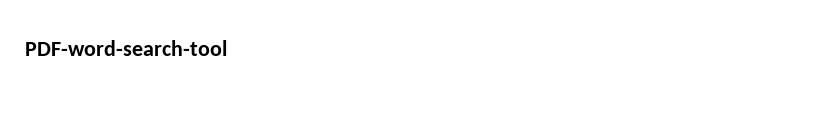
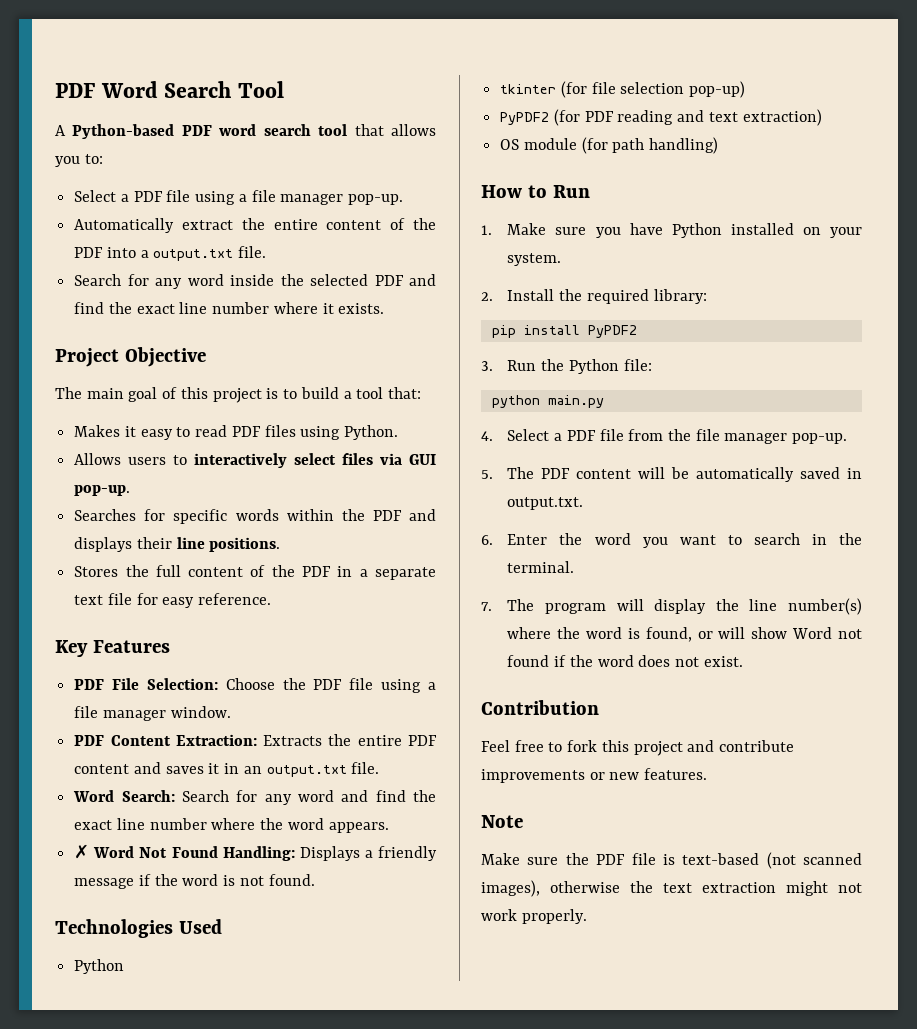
[25,40,227,56] PDF-word-search-tool -> [55,81,284,98] [55,124,437,139] [55,154,103,167] [74,190,404,205] [74,218,437,233] [74,246,267,261] [74,274,436,289] [74,302,385,314] [55,347,206,367] [55,387,421,403] [74,425,399,440] [74,453,437,468] [74,485,131,496] [74,509,436,524] [74,537,281,552] [74,565,436,580] [74,593,272,608] [55,640,170,657] [74,678,436,693] [74,706,231,721] [74,734,438,746] [74,762,380,777] [73,790,436,805] [74,818,389,833] [74,844,437,861] [74,874,315,889] [55,919,222,938] [74,959,125,974] [500,81,746,98] [500,109,822,126] [500,137,719,154] [481,185,590,198] [481,223,863,238] [507,253,562,266] [481,289,707,304] [491,325,637,338] [481,359,652,374] [491,395,604,408] [481,429,848,444] [481,467,862,482] [507,497,584,510] [481,533,862,548] [507,561,575,573] [481,598,862,615] [507,627,862,642] [507,655,743,667] [481,700,599,715] [481,740,795,756] [481,768,708,783] [481,815,523,828] [481,852,862,869] [481,880,862,897] [481,909,587,924] PDF Word Search Tool // A Python-based PDF word search tool that allows you to: // Select a PDF file using a file manager pop-up. // Automatically extract the entire content of the PDF into a output.txt file. // Search for any word inside the selected PDF and find the exact line number where it exists. // Project Objective // The main goal of this project is to build a tool that: // Makes it easy to read PDF files using Python. // Allows users to interactively select files via GUI pop-up. // Searches for specific words within the PDF and displays their line positions. // Stores the full content of the PDF in a separate text file for easy reference. // Key Features // PDF File Selection: Choose the PDF file using a file manager window. // PDF Content Extraction: Extracts the entire PDF content and saves it in an output.txt file. // Word Search: Search for any word and find the exact line number where the word appears. // ✗ Word Not Found Handling: Displays a friendly message if the word is not found. // Technologies Used // Python // tkinter (for file selection pop-up) // PyPDF2 (for PDF reading and text extraction) // OS module (for path handling) // How to Run // 1. Make sure you have Python installed on your system. // 2. Install the required library: // pip install PyPDF2 // 3. Run the Python file: // python main.py // 4. Select a PDF file from the file manager pop-up. // 5. The PDF content will be automatically saved in output.txt. // 6. Enter the word you want to search in the terminal. // 7. The program will display the line number(s) where the word is found, or will show Word not found if the word does not exist. // Contribution // Feel free to fork this project and contribute improvements or new features. // Note // Make sure the PDF file is text-based (not scanned images), otherwise the text extraction might not work properly.

